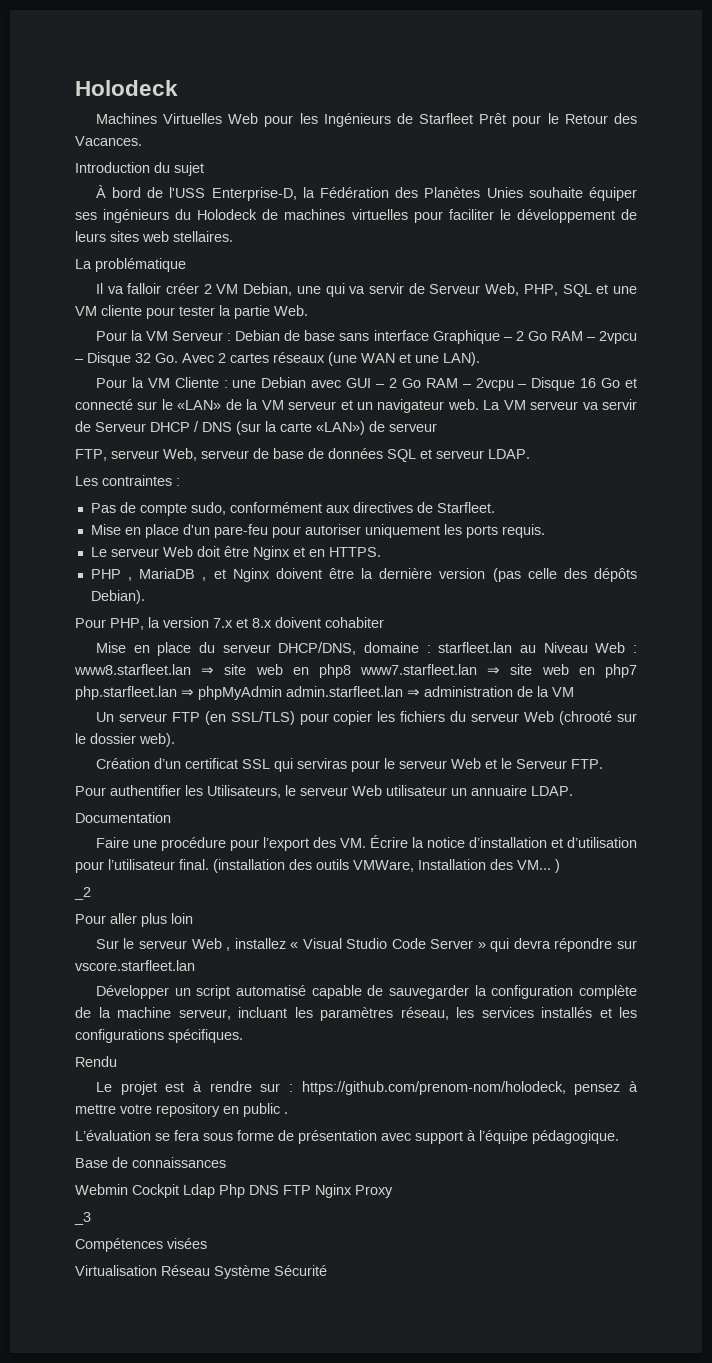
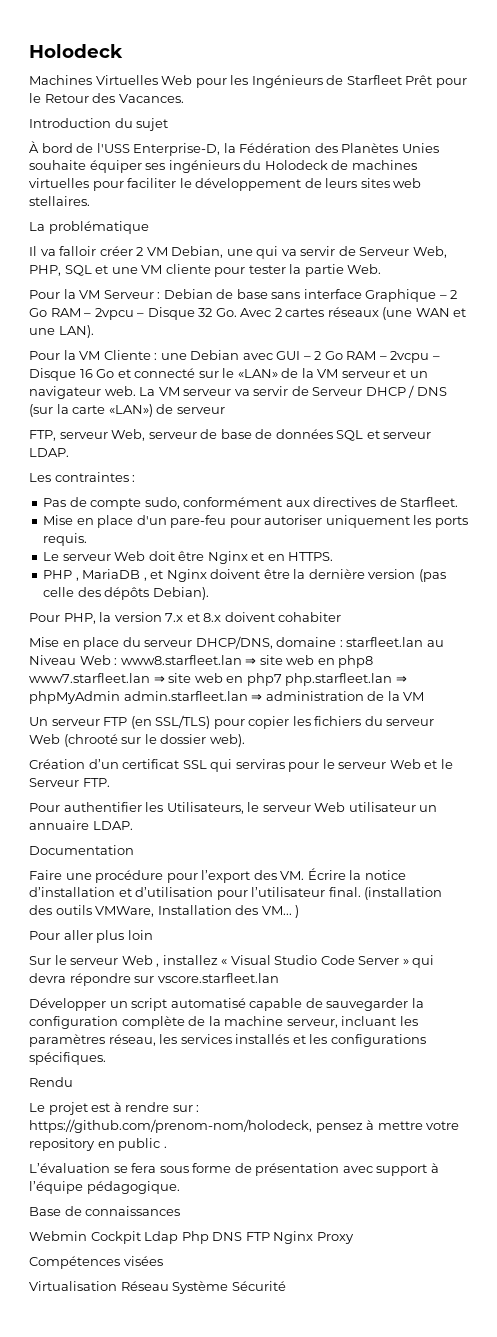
[74,887,91,900] // _2 -> (300, 911) none
[74,1212,91,1225] // _3 -> (354, 1238) none

